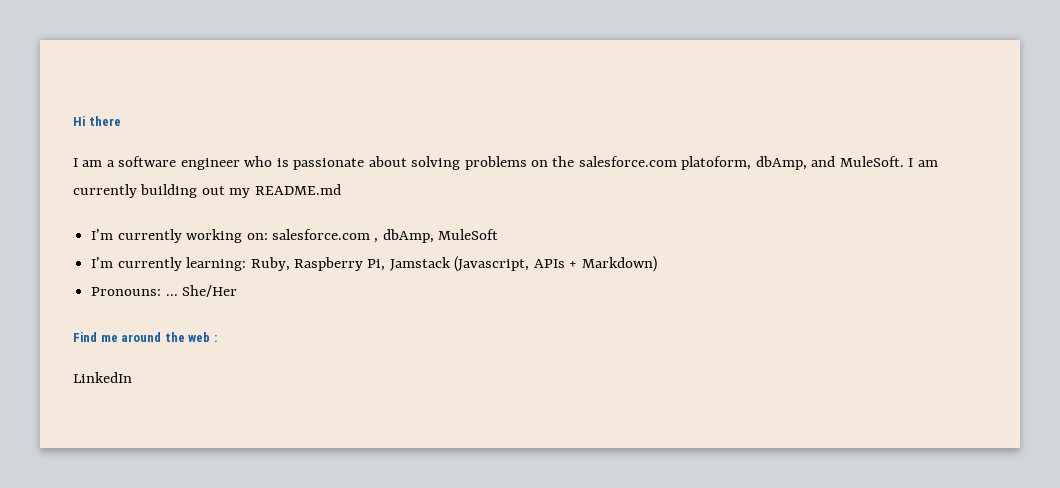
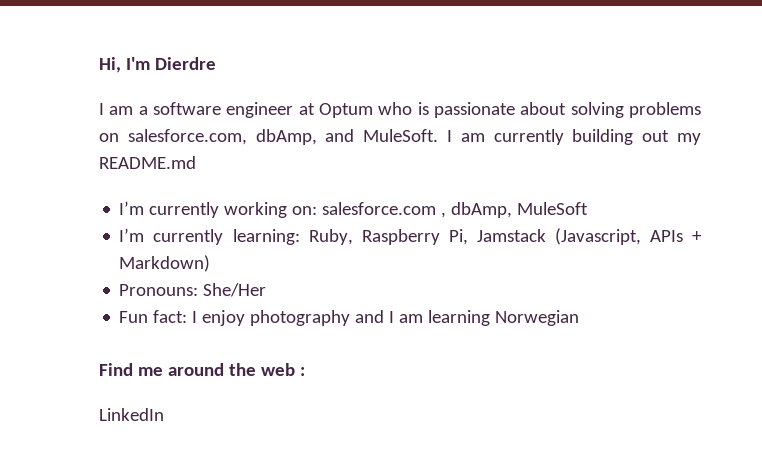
[73,116,121,126] Hi there -> [99,57,216,73] Hi, I'm Dierdre
(240, 164) none -> [298,103,373,118] at Optum
[552,156,752,170] the salesforce.com platoform, -> [127,129,247,145] salesforce.com,
[165,294,178,296] ... -> (199, 290) none
(238, 291) none -> [119,310,580,326] // Fun fact: I enjoy photography and I am learning Norwegian

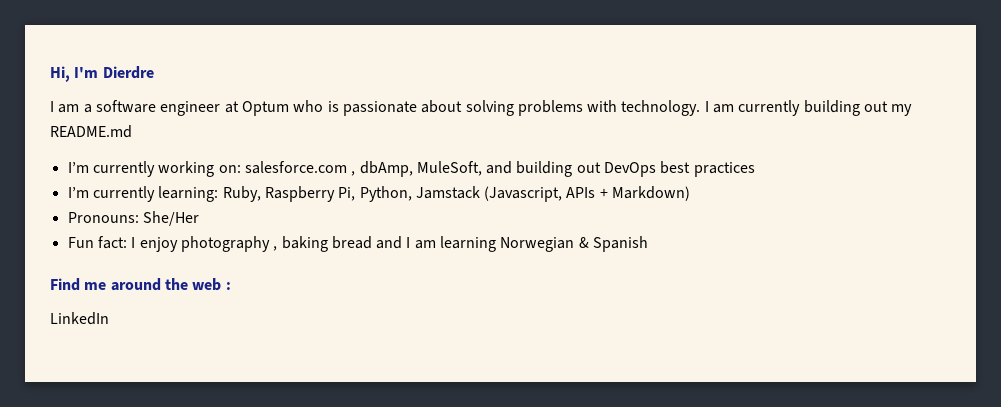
[99,129,439,145] on salesforce.com, dbAmp, and MuleSoft. -> [587,100,701,116] with technology.
[517,202,589,215] MuleSoft -> [416,161,755,177] MuleSoft, and building out DevOps best practices
(468, 237) none -> [359,186,412,202] Python,
(351, 318) none -> [273,236,372,252] , baking bread
(580, 318) none -> [578,236,649,252] & Spanish

